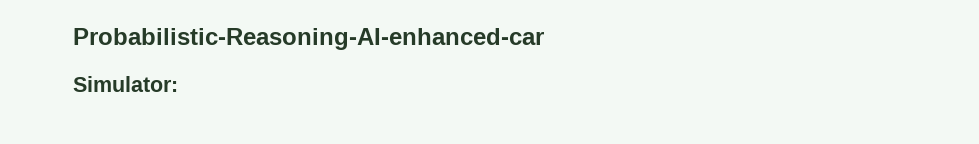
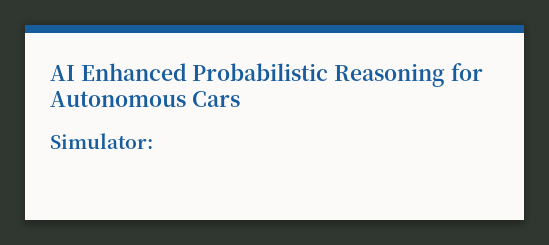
[73,28,544,50] Probabilistic-Reasoning-AI-enhanced-car -> [50,63,483,87] [50,91,240,107] AI Enhanced Probabilistic Reasoning for Autonomous Cars

